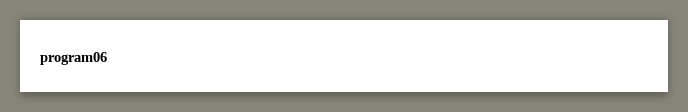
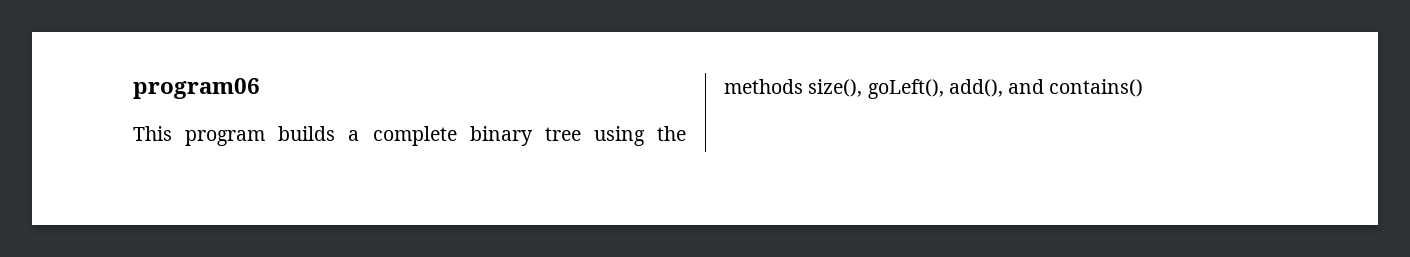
(107, 58) none -> [133,126,686,146] [724,79,1144,99] // This program builds a complete binary tree using the methods size(), goLeft(), add(), and contains()

